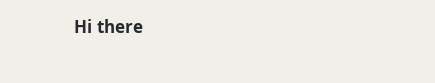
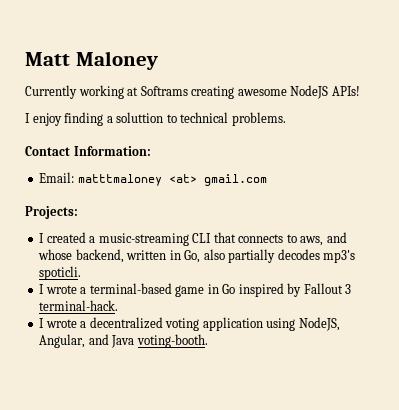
[74,19,143,33] Hi there -> [25,51,158,70] [25,85,360,99] [25,112,286,126] [25,146,151,156] [39,172,267,186] [25,206,78,219] [39,232,347,246] [38,249,356,263] [39,266,82,280] [39,283,352,297] [39,300,119,311] [39,317,340,331] [39,334,208,348] Matt Maloney // Currently working at Softrams creating awesome NodeJS APIs! // I enjoy finding a soluttion to technical problems. // Contact Information: // Email: matttmaloney <at> gmail.com // Projects: // I created a music-streaming CLI that connects to aws, and whose backend, written in Go, also partially decodes mp3's spoticli. // I wrote a terminal-based game in Go inspired by Fallout 3 terminal-hack. // I wrote a decentralized voting application using NodeJS, Angular, and Java voting-booth.

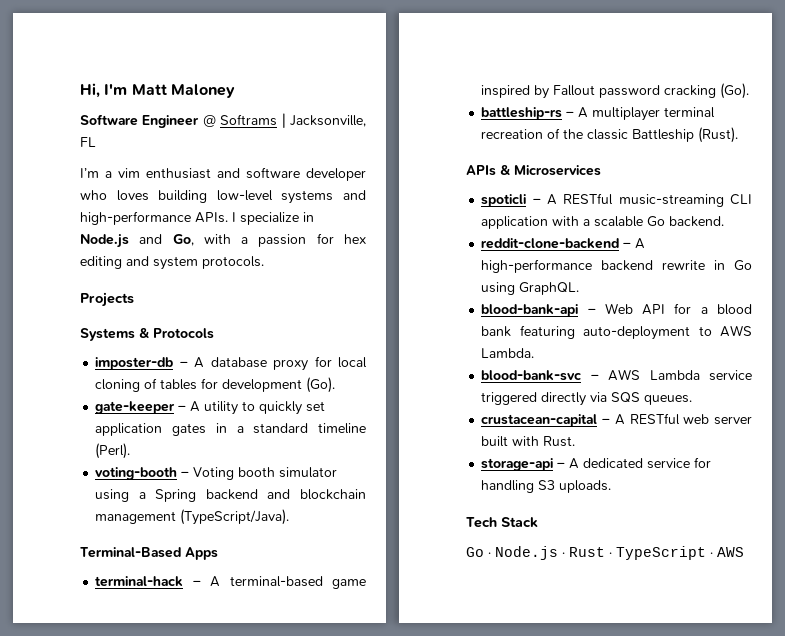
(25, 59) none -> [80,83,128,98] Hi, I'm
[25,85,360,99] [25,112,286,126] [25,146,151,156] [39,172,267,186] [25,206,78,219] [39,232,347,246] [38,249,356,263] [39,266,82,280] [39,283,352,297] [39,300,119,311] [39,317,340,331] [39,334,208,348] Currently working at Softrams creating awesome NodeJS APIs! // I enjoy finding a soluttion to technical problems. // Contact Information: // Email: matttmaloney <at> gmail.com // Projects: // I created a music-streaming CLI that connects to aws, and whose backend, written in Go, also partially decodes mp3's spoticli. // I wrote a terminal-based game in Go inspired by Fallout 3 terminal-hack. // I wrote a decentralized voting application using NodeJS, Angular, and Java voting-booth. -> [80,113,366,128] [80,137,96,147] [80,167,366,181] [80,190,366,204] [80,211,314,225] [80,233,366,248] [80,256,264,270] [80,292,134,307] [80,328,214,341] [95,356,367,371] [95,377,336,393] [95,401,326,415] [95,423,366,436] [95,443,131,459] [95,467,338,480] [95,489,367,502] [95,509,290,525] [80,547,218,560] [95,576,366,589] [481,83,750,99] [481,107,716,121] [481,127,739,143] [466,165,601,176] [481,193,752,207] [481,216,725,229] [481,238,646,249] [481,259,752,273] [481,282,580,295] [481,303,753,317] [481,325,752,340] [481,348,535,358] [481,369,752,381] [481,392,693,406] [481,413,752,427] [481,436,576,447] [481,457,712,471] [481,480,612,493] [466,517,538,528] [466,546,744,560] Software Engineer @ Softrams | Jacksonville, FL // I’m a vim enthusiast and software developer who loves building low-level systems and high-performance APIs. I specialize in Node.js and Go, with a passion for hex editing and system protocols. // Projects // Systems & Protocols // imposter-db – A database proxy for local cloning of tables for development (Go). // gate-keeper – A utility to quickly set application gates in a standard timeline (Perl). // voting-booth – Voting booth simulator using a Spring backend and blockchain management (TypeScript/Java). // Terminal-Based Apps // terminal-hack – A terminal-based game inspired by Fallout password cracking (Go). // battleship-rs – A multiplayer terminal recreation of the classic Battleship (Rust). // APIs & Microservices // spoticli – A RESTful music-streaming CLI application with a scalable Go backend. // reddit-clone-backend – A high-performance backend rewrite in Go using GraphQL. // blood-bank-api – Web API for a blood bank featuring auto-deployment to AWS Lambda. // blood-bank-svc – AWS Lambda service triggered directly via SQS queues. // crustacean-capital – A RESTful web server built with Rust. // storage-api – A dedicated service for handling S3 uploads. // Tech Stack // Go · Node.js · Rust · TypeScript · AWS

